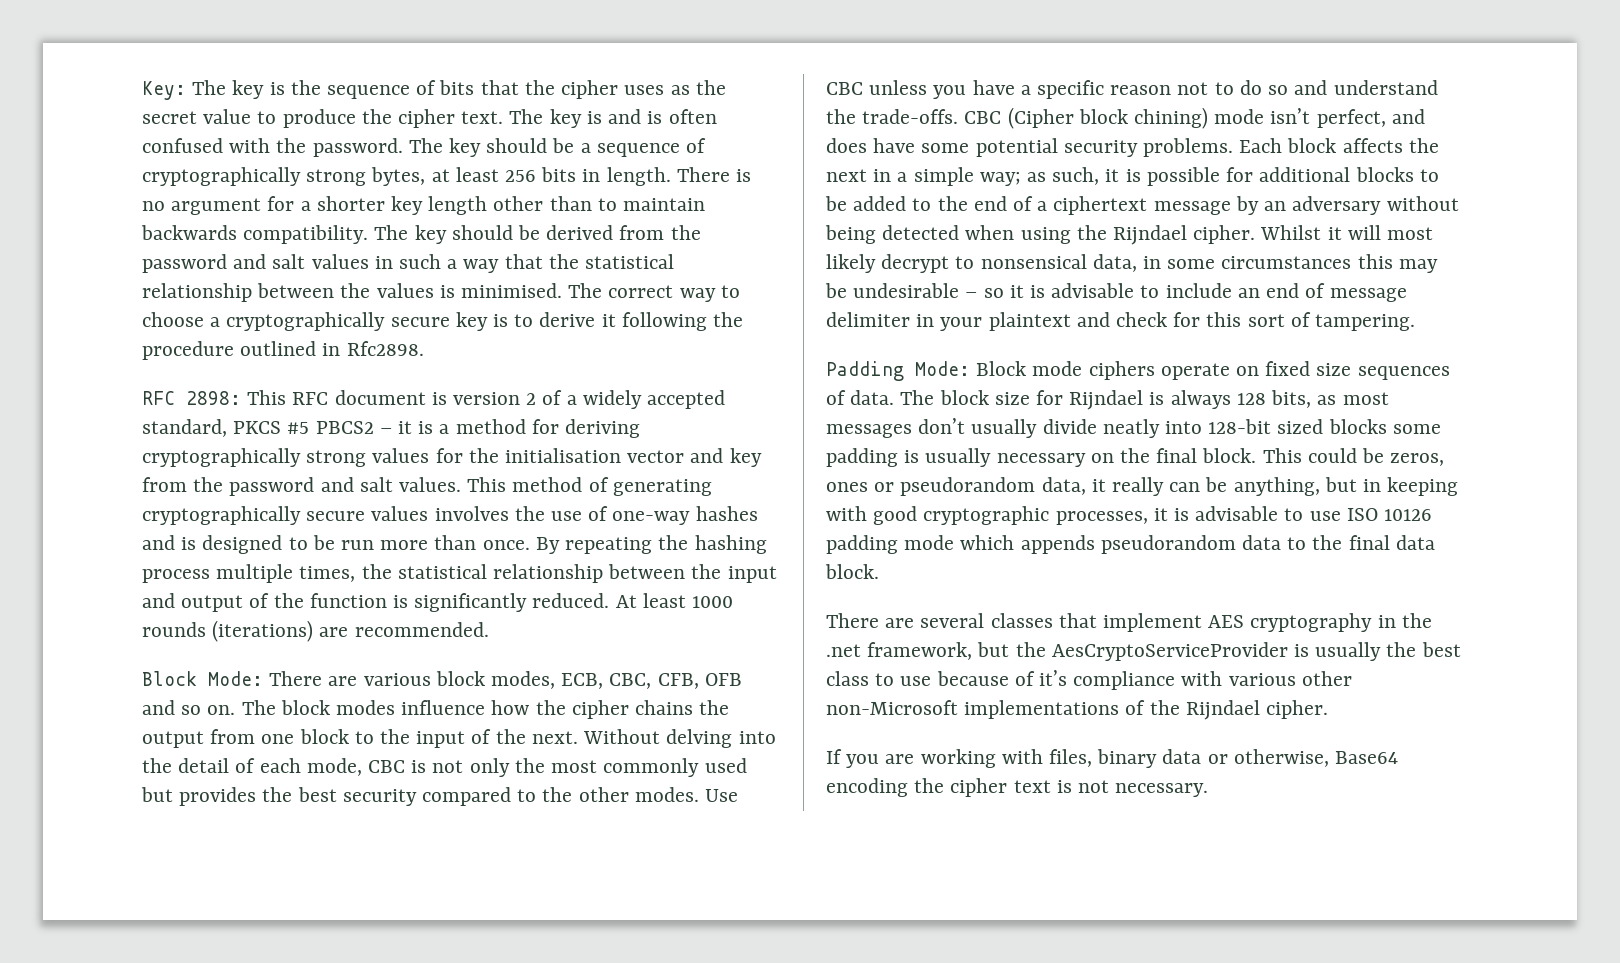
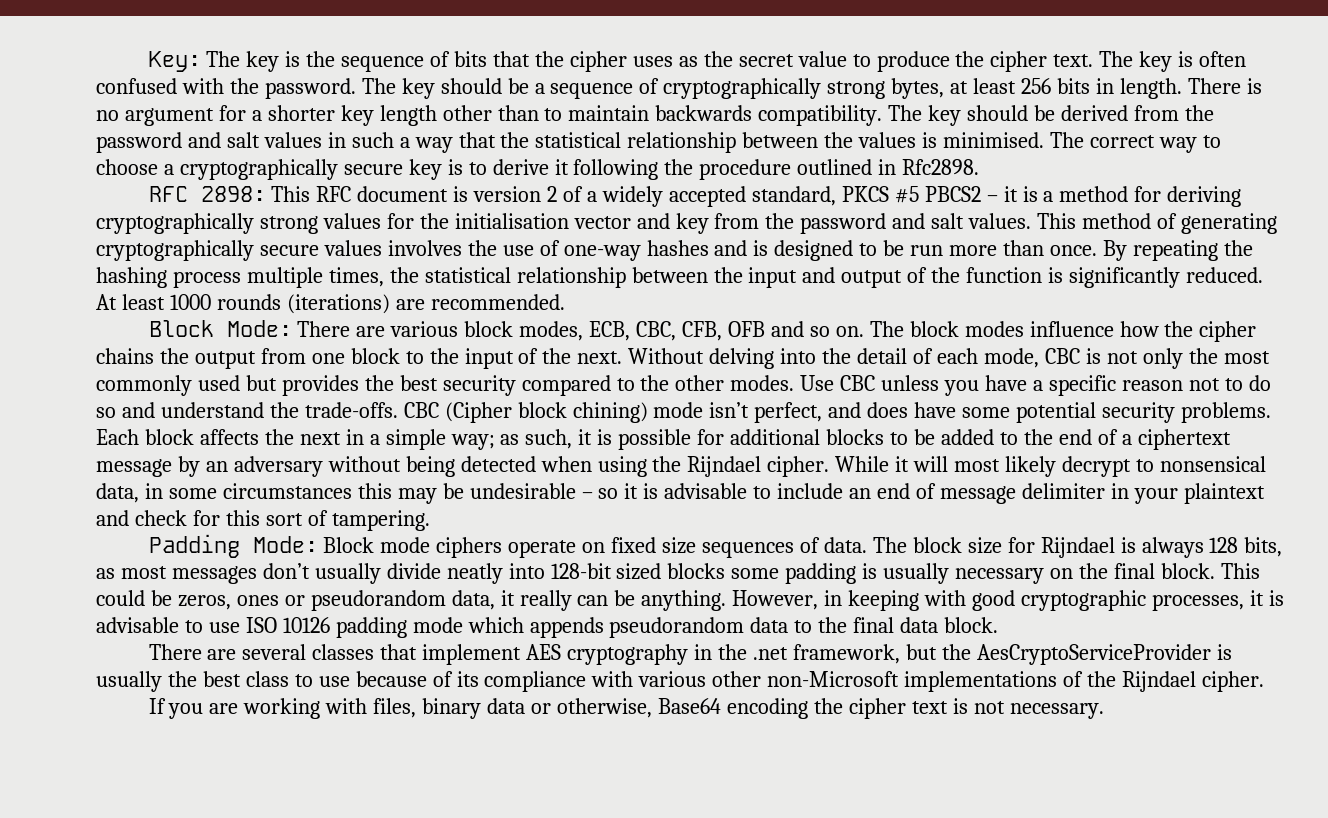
[608,109,663,124] and is -> (1194, 59) none
[1260,225,1322,240] Whilst -> [835,456,890,472] While
[1233,477,1357,496] anything, but -> [641,590,819,611] anything. However,
[1039,670,1068,686] it’s -> [456,671,479,687] its

